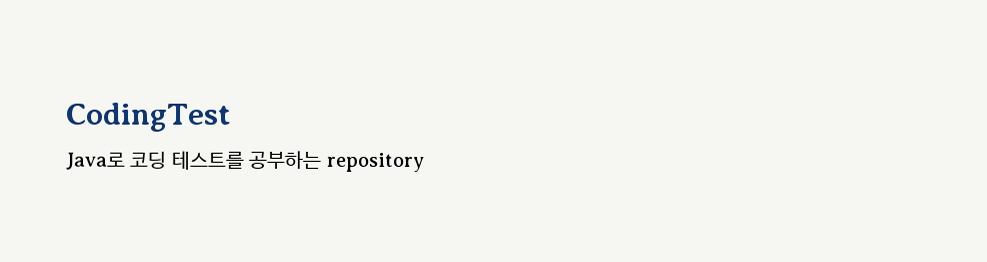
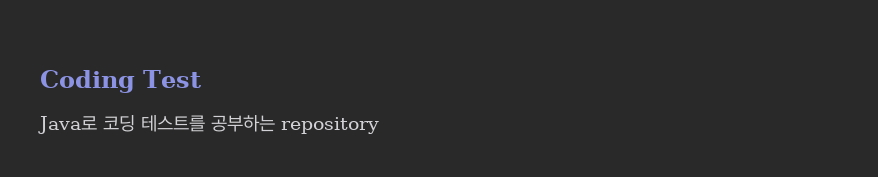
[65,102,231,132] CodingTest -> [40,70,201,93] Coding Test

